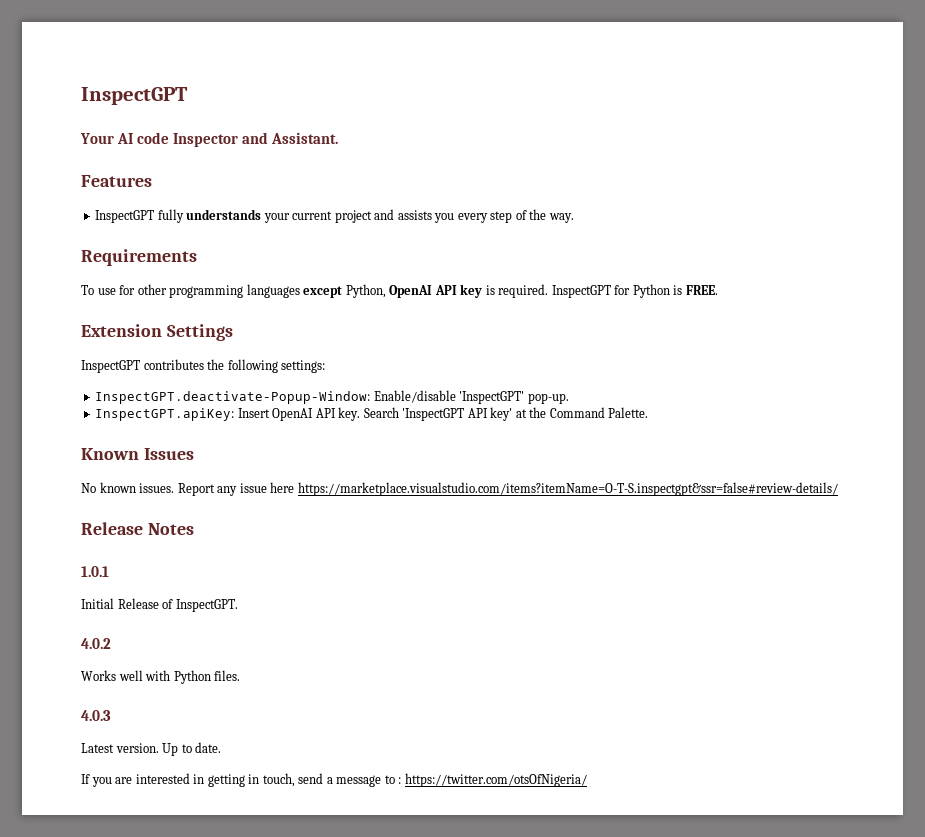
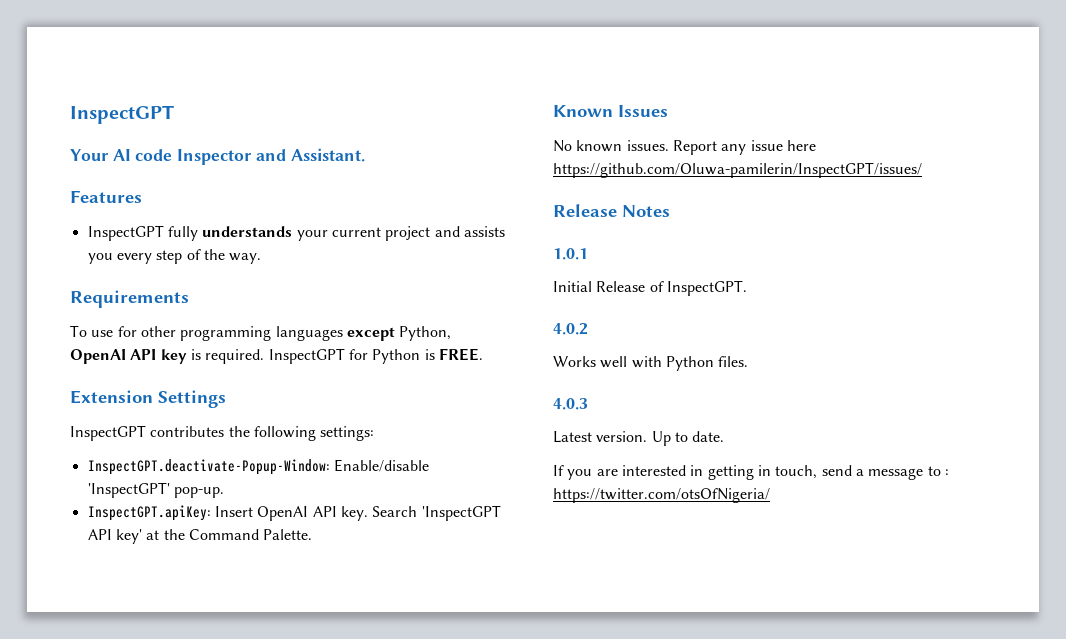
[297,482,838,496] https://marketplace.visualstudio.com/items?itemName=O-T-S.inspectgpt&ssr=false#review-details/ -> [553,162,922,178] https://github.com/Oluwa-pamilerin/InspectGPT/issues/

